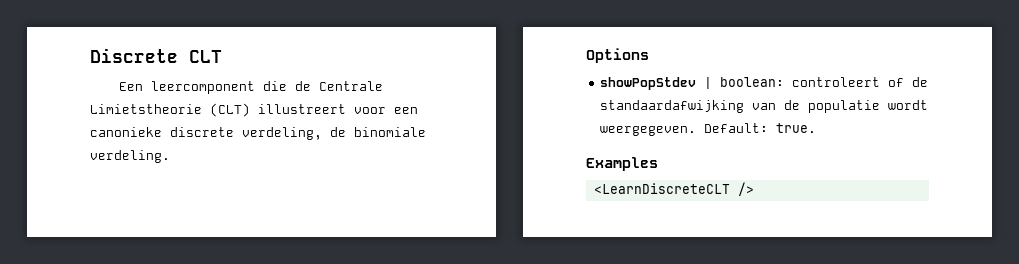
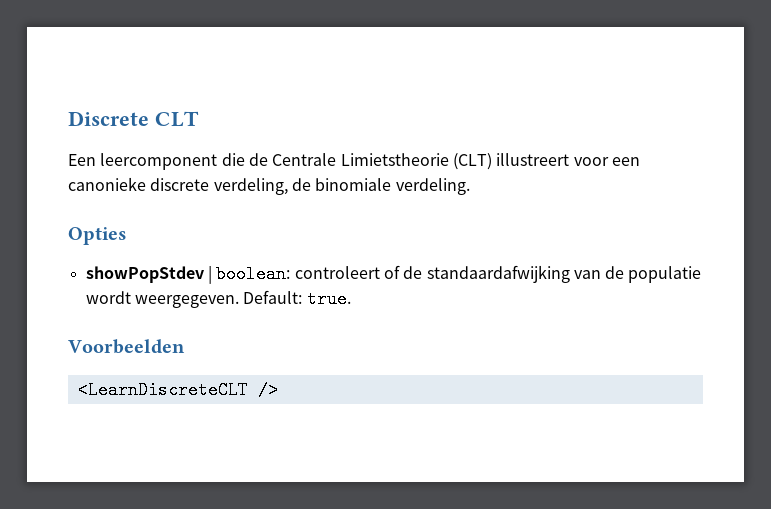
[586,48,649,63] Options -> [68,227,127,245] Opties
[586,157,658,171] Examples -> [68,339,185,354] Voorbeelden

